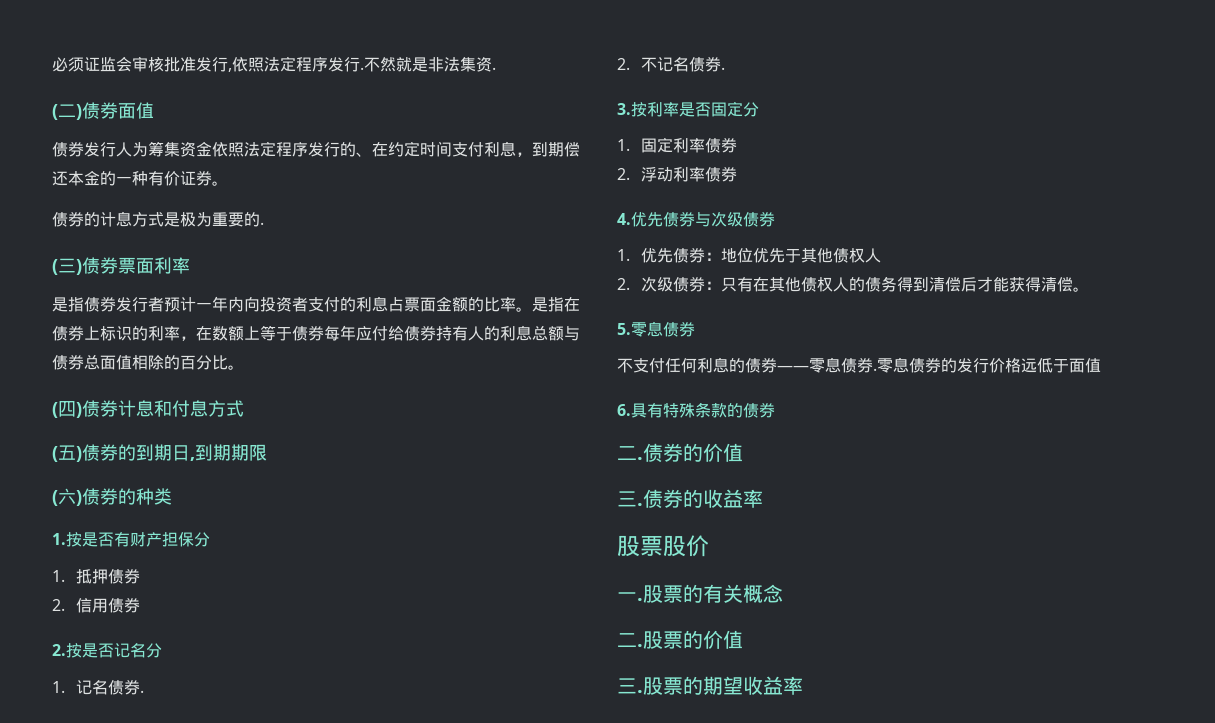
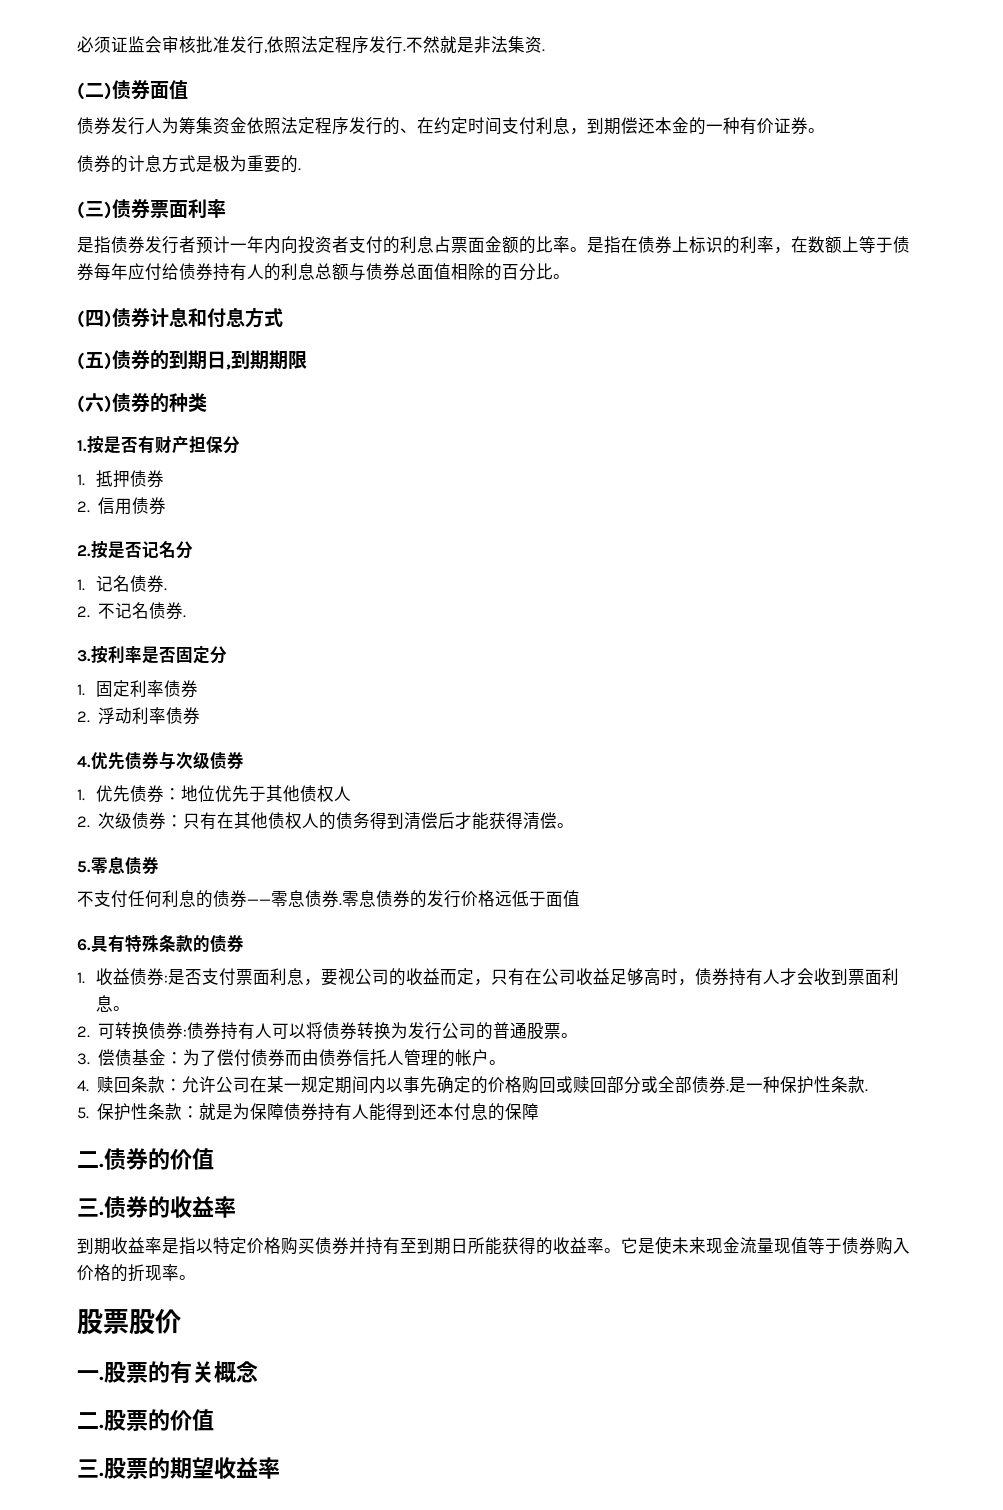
(775, 410) none -> [77,968,900,986] [96,995,131,1012] [77,1022,579,1040] [77,1049,507,1067] [77,1076,869,1094] [77,1103,540,1121] // 1.收益债券:是否支付票面利息，要视公司的收益而定，只有在公司收益足够高时，债券持有人才会收到票面利息。 // 2.可转换债券:债券持有人可以将债券转换为发行公司的普通股票。 // 3.偿债基金：为了偿付债券而由债券信托人管理的帐户。 // 4.赎回条款：允许公司在某一规定期间内以事先确定的价格购回或赎回部分或全部债券.是一种保护性条款. // 5.保护性条款：就是为保障债券持有人能得到还本付息的保障
(763, 498) none -> [77,1237,910,1255] [77,1264,196,1282] // 到期收益率是指以特定价格购买债券并持有至到期日所能获得的收益率。它是使未来现金流量现值等于债券购入价格的折现率。

